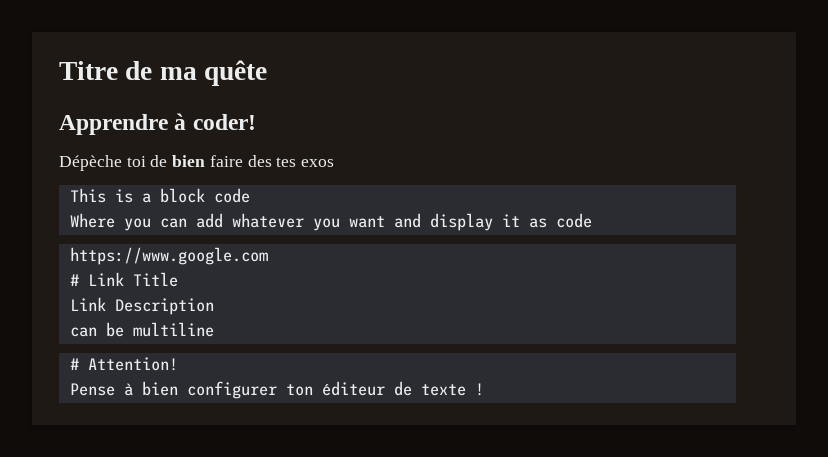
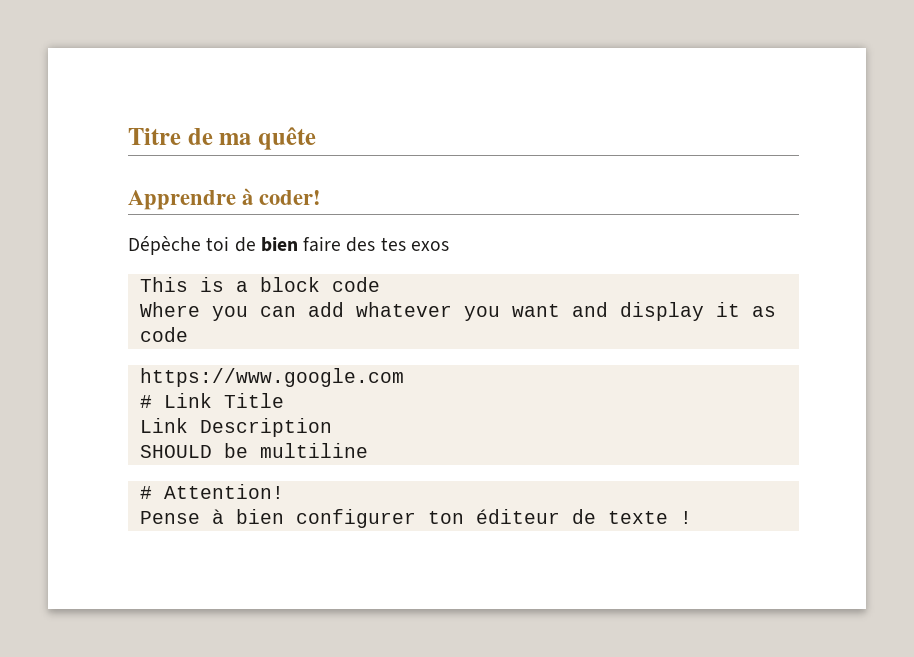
[69,327,97,337] can -> [139,445,212,458] SHOULD

